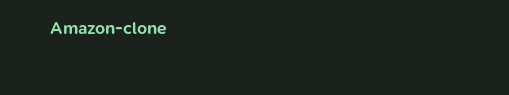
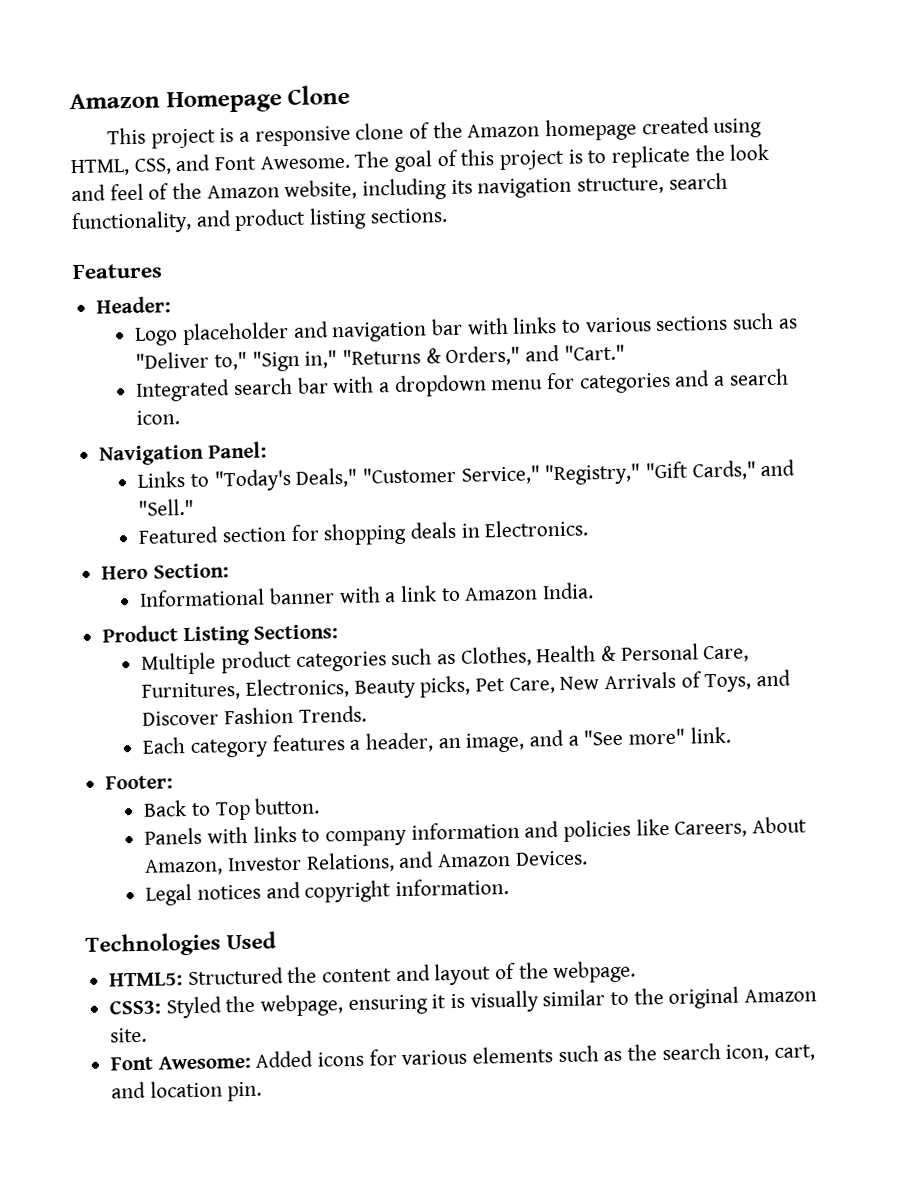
[50,22,167,35] Amazon-clone -> [69,84,351,114] [106,117,763,149] [70,143,770,177] [71,172,728,202] [71,207,448,235] [72,263,163,280] [96,296,172,314] [134,312,798,346] [135,344,625,372] [135,368,789,402] [136,410,181,425] [99,441,267,466] [137,459,796,492] [138,498,195,516] [138,519,589,546] [101,563,229,580] [139,582,594,607] [102,624,339,647] [141,643,750,675] [141,669,791,701] [142,705,367,726] [142,726,731,758] [105,775,174,790] [143,797,321,821] [144,816,807,847] [144,850,588,876] [145,877,509,906] [85,931,278,957] [109,960,637,987] [109,986,818,1019] [110,1027,148,1043] [110,1043,816,1071] [111,1080,263,1102] Amazon Homepage Clone // This project is a responsive clone of the Amazon homepage created using HTML, CSS, and Font Awesome. The goal of this project is to replicate the look and feel of the Amazon website, including its navigation structure, search functionality, and product listing sections. // Features // Header: // Logo placeholder and navigation bar with links to various sections such as "Deliver to," "Sign in," "Returns & Orders," and "Cart." // Integrated search bar with a dropdown menu for categories and a search icon. // Navigation Panel: // Links to "Today's Deals," "Customer Service," "Registry," "Gift Cards," and "Sell." // Featured section for shopping deals in Electronics. // Hero Section: // Informational banner with a link to Amazon India. // Product Listing Sections: // Multiple product categories such as Clothes, Health & Personal Care, Furnitures, Electronics, Beauty picks, Pet Care, New Arrivals of Toys, and Discover Fashion Trends. // Each category features a header, an image, and a "See more" link. // Footer: // Back to Top button. // Panels with links to company information and policies like Careers, About Amazon, Investor Relations, and Amazon Devices. // Legal notices and copyright information. // Technologies Used // HTML5: Structured the content and layout of the webpage. // CSS3: Styled the webpage, ensuring it is visually similar to the original Amazon site. // Font Awesome: Added icons for various elements such as the search icon, cart, and location pin.

